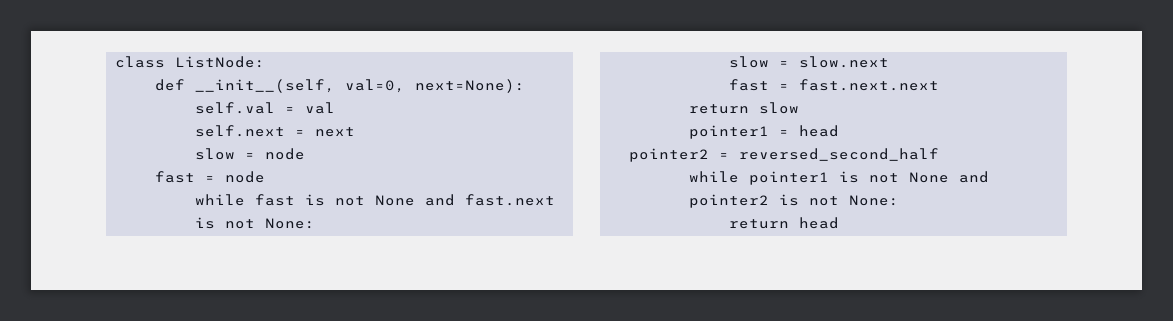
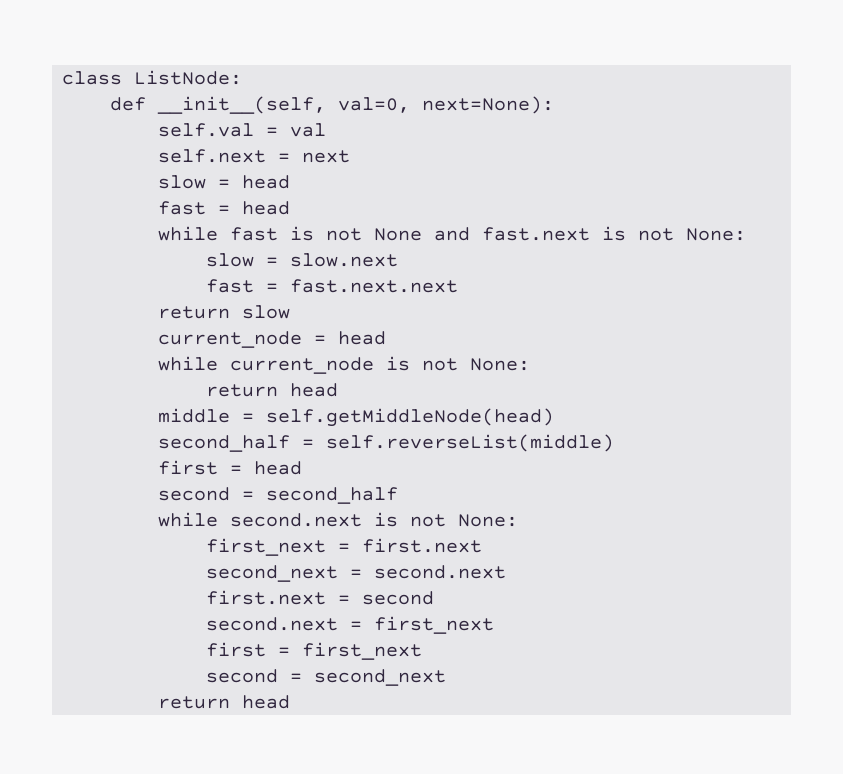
[264,148,305,160] [154,171,265,183] node // fast = node -> [242,175,291,189] [158,201,291,215] head // fast = head
[688,125,839,139] [628,148,939,162] [688,171,989,185] [688,194,769,208] pointer1 = head // pointer2 = reversed_second_half // while pointer1 is not None and pointer2 -> [158,331,387,348] [158,356,375,374] current_node = head // while current_node
(839, 223) none -> [158,408,555,427] [158,434,615,452] [158,460,303,475] [158,487,399,504] [158,512,519,527] [206,538,483,556] [206,565,507,582] [206,590,435,605] [206,616,495,634] [206,642,423,660] [206,669,447,686] [158,695,291,709] // middle = self.getMiddleNode(head) // second_half = self.reverseList(middle) // first = head // second = second_half // while second.next is not None: // first_next = first.next // second_next = second.next // first.next = second // second.next = first_next // first = first_next // second = second_next // return head

